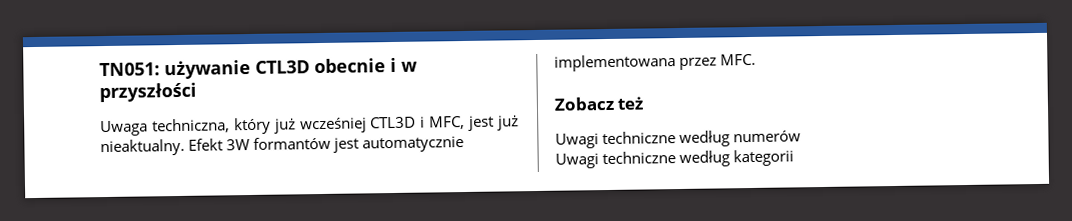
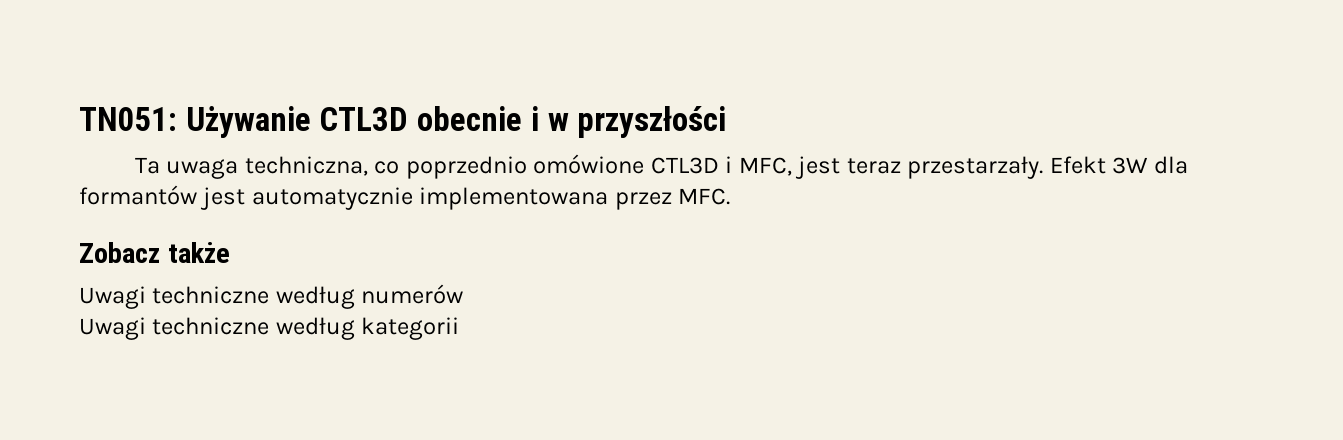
[164,59,251,80] używanie -> [185,106,311,138] Używanie
[100,117,367,137] Uwaga techniczna, który już wcześniej -> [134,154,645,179] Ta uwaga techniczna, co poprzednio omówione
[497,115,520,131] [100,138,185,157] już nieaktualny. -> [846,156,1044,179] teraz przestarzały.
(251, 144) none -> [1153,156,1188,174] dla
[617,96,644,110] też -> [167,242,230,263] także

